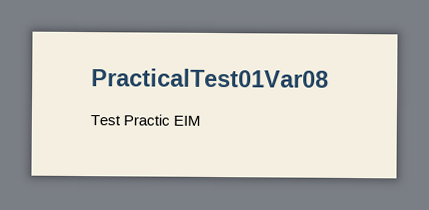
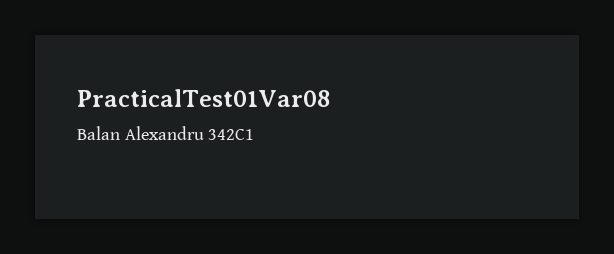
[90,114,202,126] Test Practic EIM -> [77,126,255,140] Balan Alexandru 342C1

